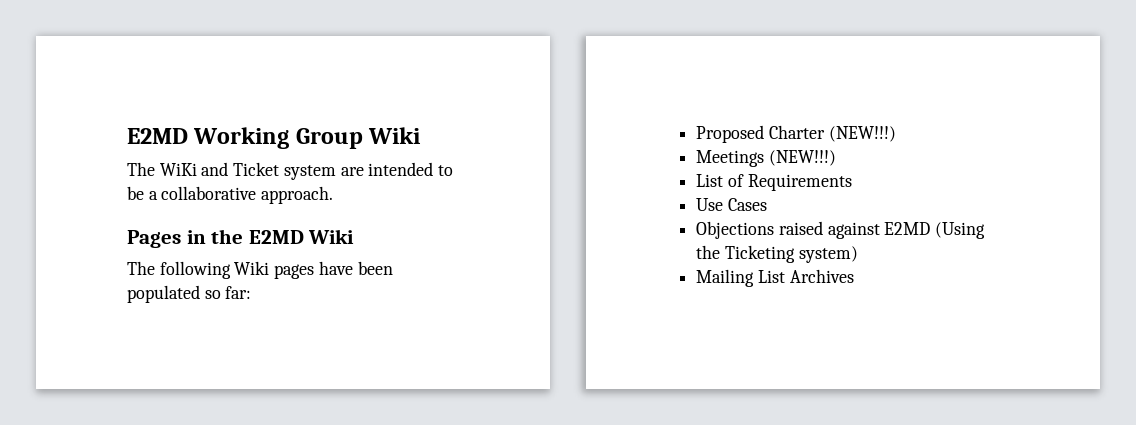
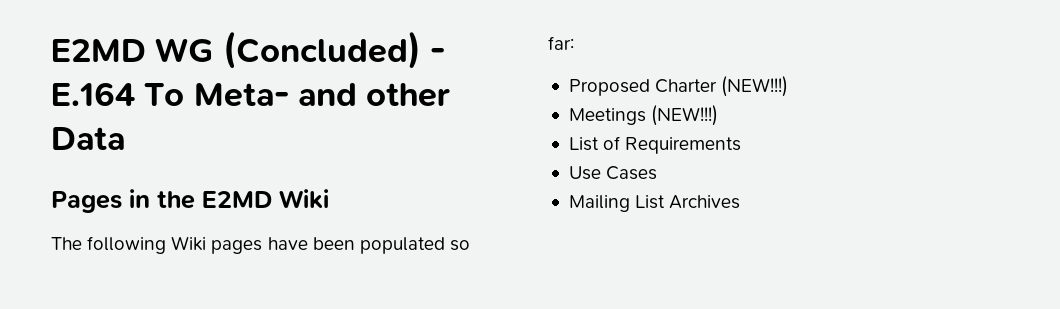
[127,127,422,149] [127,162,454,180] [127,186,334,204] E2MD Working Group Wiki // The WiKi and Ticket system are intended to be a collaborative approach. -> [51,31,445,69] [51,82,451,107] [51,127,125,150] E2MD WG (Concluded) - E.164 To Meta- and other Data
[696,221,986,239] [696,245,858,263] // Objections raised against E2MD (Using the Ticketing system) -> (658, 173) none

